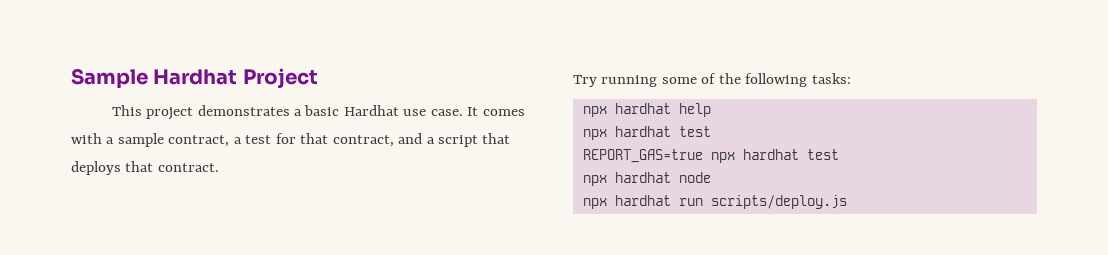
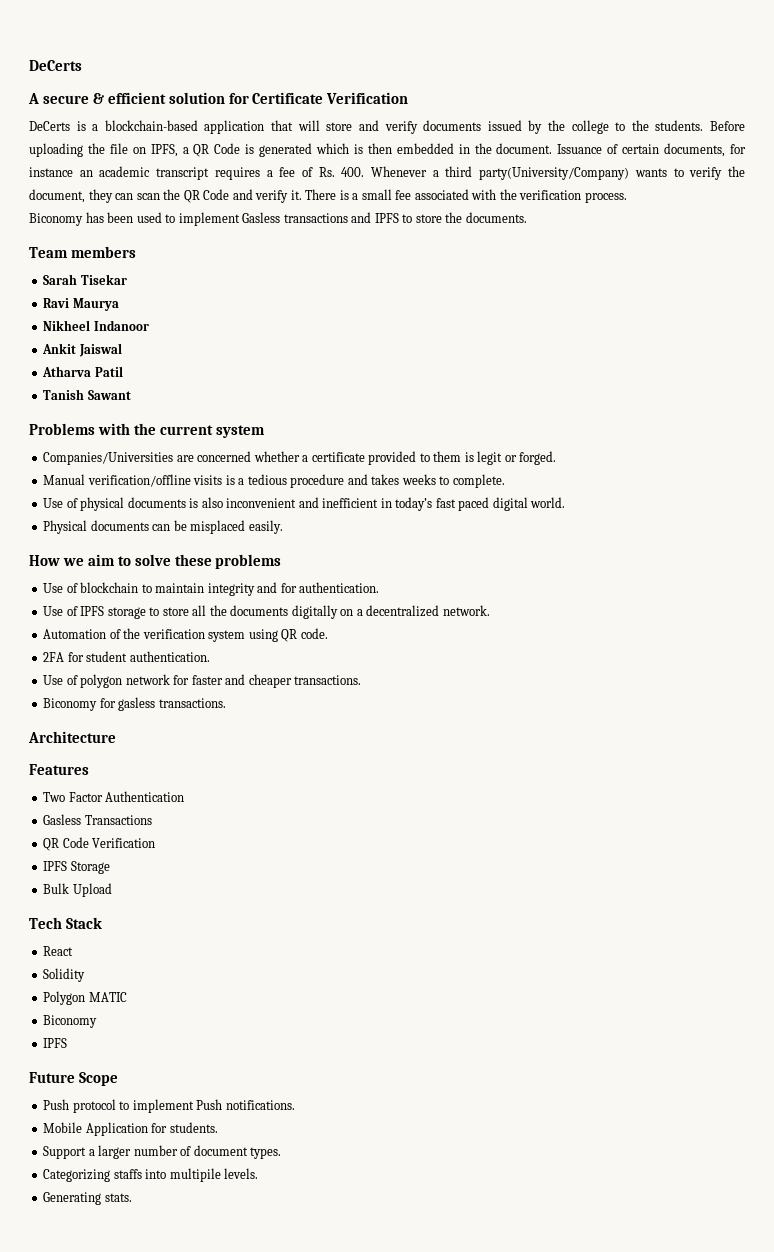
[71,68,318,89] [111,105,525,120] [71,133,511,147] [71,161,219,175] [573,73,851,87] [582,103,711,117] [582,126,711,140] [582,149,839,163] [582,172,711,186] [582,195,847,209] Sample Hardhat Project // This project demonstrates a basic Hardhat use case. It comes with a sample contract, a test for that contract, and a script that deploys that contract. // Try running some of the following tasks: // npx hardhat help // npx hardhat test // REPORT_GAS=true npx hardhat test // npx hardhat node // npx hardhat run scripts/deploy.js -> [29,60,82,71] [28,92,409,104] [29,120,745,134] [29,143,747,157] [29,166,745,180] [29,189,627,203] [29,212,527,226] [29,246,136,258] [43,274,127,285] [43,298,119,311] [43,320,149,331] [42,343,122,357] [42,366,123,377] [43,389,131,400] [29,423,265,438] [43,451,557,465] [43,474,505,488] [43,497,566,511] [43,520,283,534] [29,554,282,569] [43,582,380,596] [43,605,490,619] [43,628,328,642] [43,651,210,662] [43,674,362,688] [43,697,226,711] [28,731,116,743] [29,764,89,775] [43,791,185,802] [43,814,152,825] [43,837,156,851] [43,861,110,874] [43,883,112,897] [29,917,102,929] [43,946,74,956] [43,968,86,982] [43,991,127,1005] [43,1015,98,1028] [43,1038,68,1048] [29,1072,118,1086] [43,1099,295,1113] [43,1122,218,1136] [43,1145,282,1159] [43,1168,259,1182] [43,1192,132,1205] DeCerts // A secure & efficient solution for Certificate Verification // DeCerts is a blockchain-based application that will store and verify documents issued by the college to the students. Before uploading the file on IPFS, a QR Code is generated which is then embedded in the document. Issuance of certain documents, for instance an academic transcript requires a fee of Rs. 400. Whenever a third party(University/Company) wants to verify the document, they can scan the QR Code and verify it. There is a small fee associated with the verification process. // Biconomy has been used to implement Gasless transactions and IPFS to store the documents. // Team members // Sarah Tisekar // Ravi Maurya // Nikheel Indanoor // Ankit Jaiswal // Atharva Patil // Tanish Sawant // Problems with the current system // Companies/Universities are concerned whether a certificate provided to them is legit or forged. // Manual verification/offline visits is a tedious procedure and takes weeks to complete. // Use of physical documents is also inconvenient and inefficient in today’s fast paced digital world. // Physical documents can be misplaced easily. // How we aim to solve these problems // Use of blockchain to maintain integrity and for authentication. // Use of IPFS storage to store all the documents digitally on a decentralized network. // Automation of the verification system using QR code. // 2FA for student authentication. // Use of polygon network for faster and cheaper transactions. // Biconomy for gasless transactions. // Architecture // Features // Two Factor Authentication // Gasless Transactions // QR Code Verification // IPFS Storage // Bulk Upload // Tech Stack // React // Solidity // Polygon MATIC // Biconomy // IPFS // Future Scope // Push protocol to implement Push notifications. // Mobile Application for students. // Support a larger number of document types. // Categorizing staffs into multipile levels. // Generating stats.

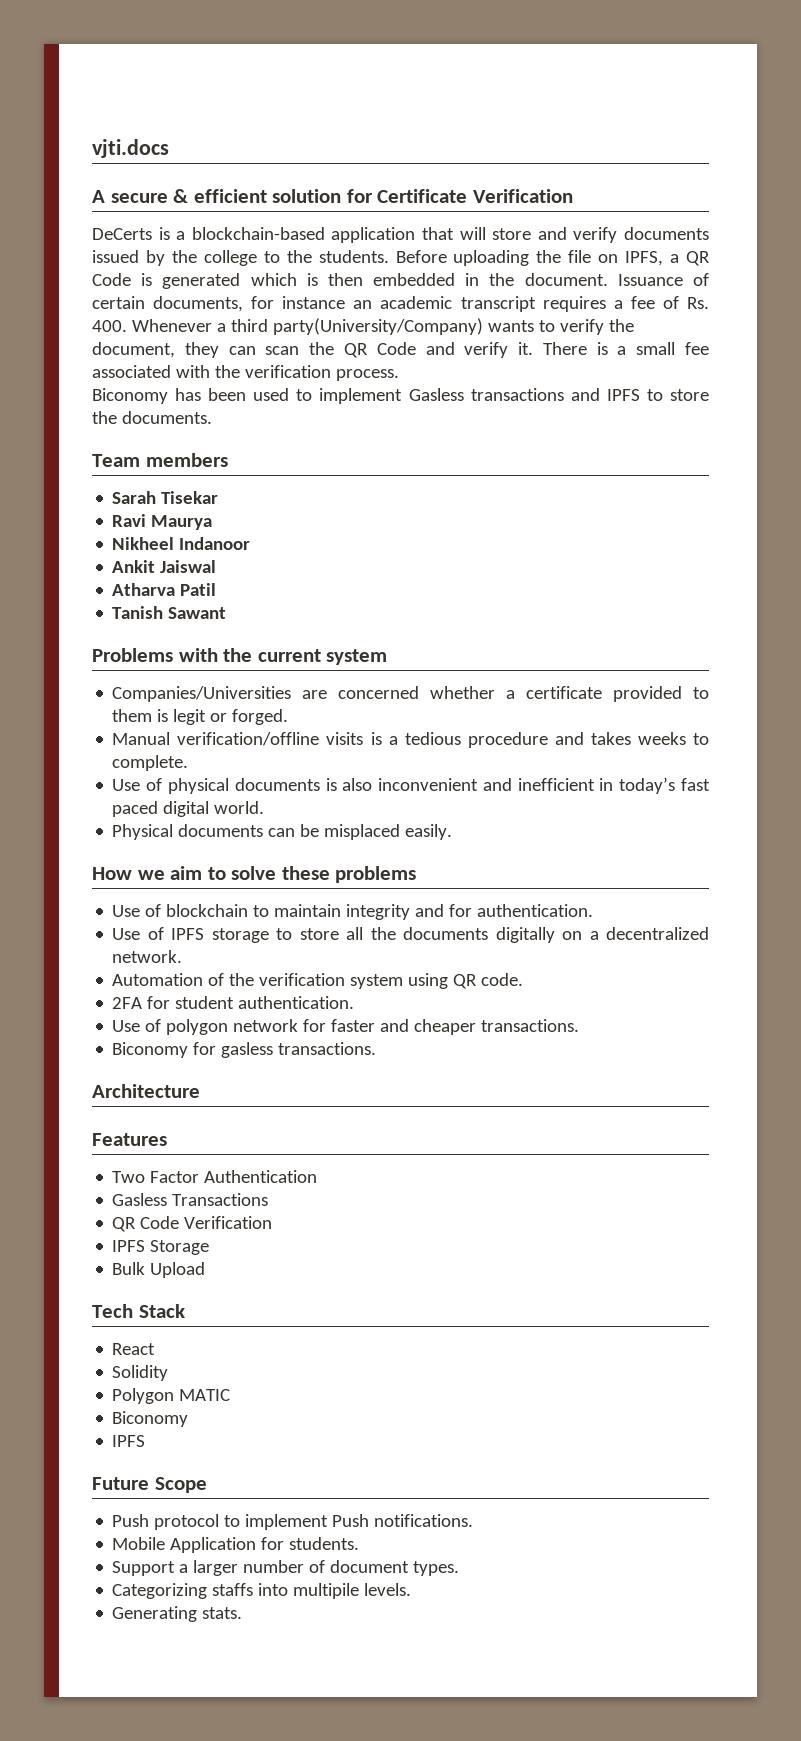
[29,60,82,71] DeCerts -> [92,139,169,158] vjti.docs

